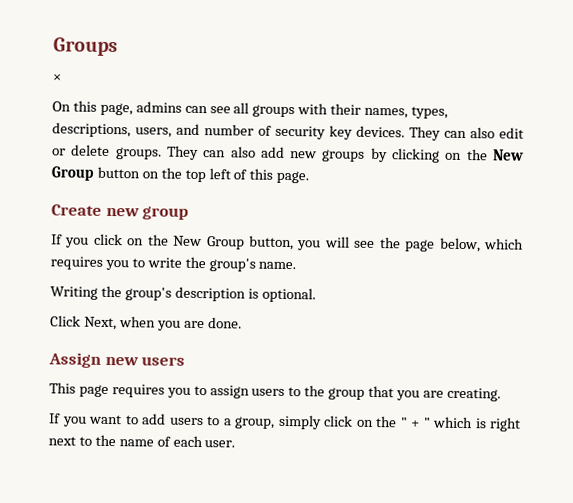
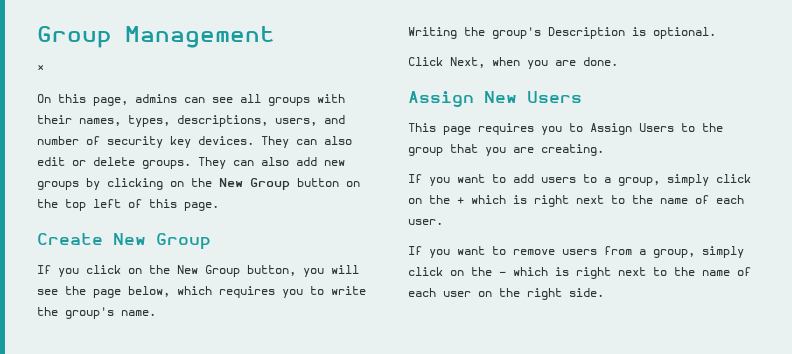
[53,37,118,57] Groups -> [37,26,275,48] Group Management
[105,206,190,220] new group -> [113,233,211,250] New Group
[174,286,246,302] description -> [548,27,625,39] Description
[104,356,186,366] new users -> [484,91,582,103] New Users
[209,385,286,399] assign users -> [590,123,674,135] Assign Users
[400,417,431,428] " + " -> [457,197,464,204] +
(236, 444) none -> [408,246,744,258] [408,267,751,279] [408,288,604,300] // If you want to remove users from a group, simply click on the - which is right next to the name of each user on the right side.

